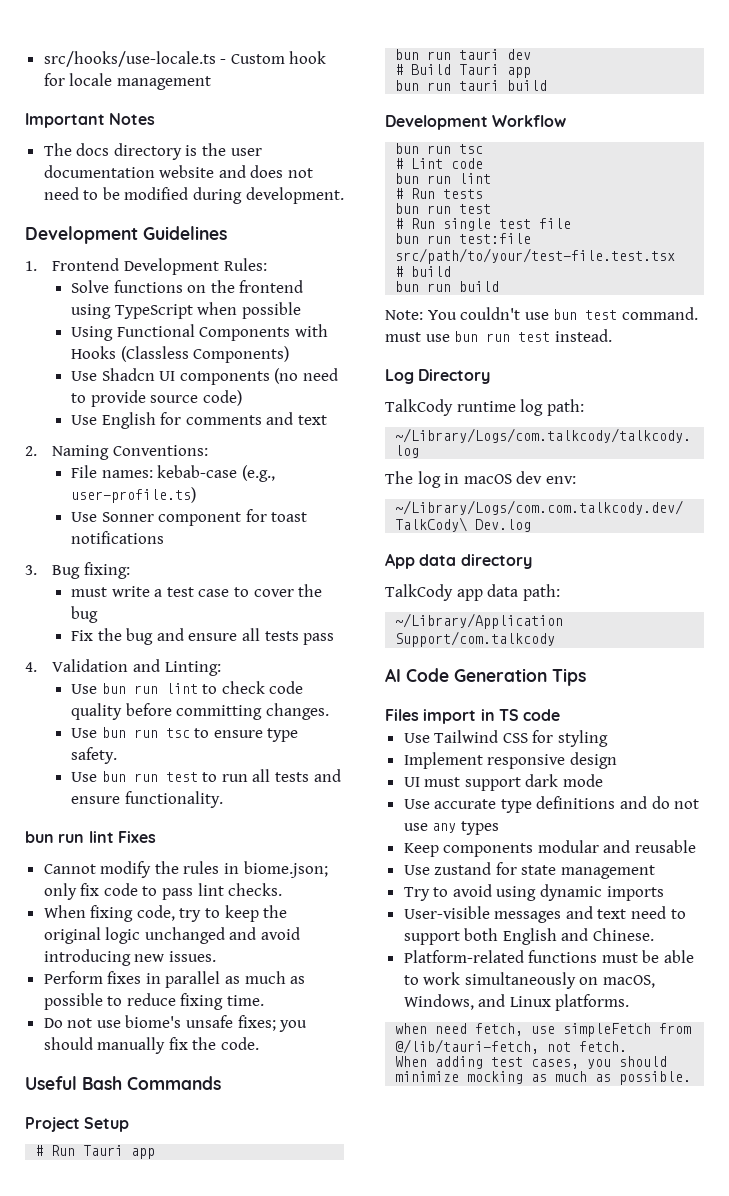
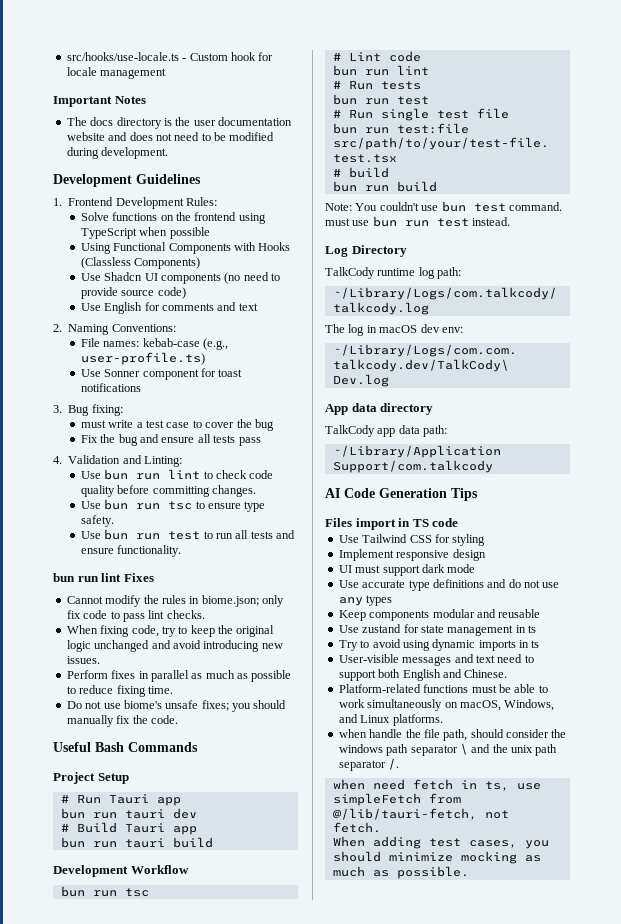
(656, 872) none -> [515,625,536,633] in ts
(664, 893) none -> [519,640,540,648] in ts
(630, 1002) none -> [338,729,567,741] [338,743,558,756] [338,758,400,771] // when handle the file path, should consider the windows path separator \ and the unix path separator /.
[475,1023,524,1036] fetch, -> [412,779,509,791] fetch in ts,

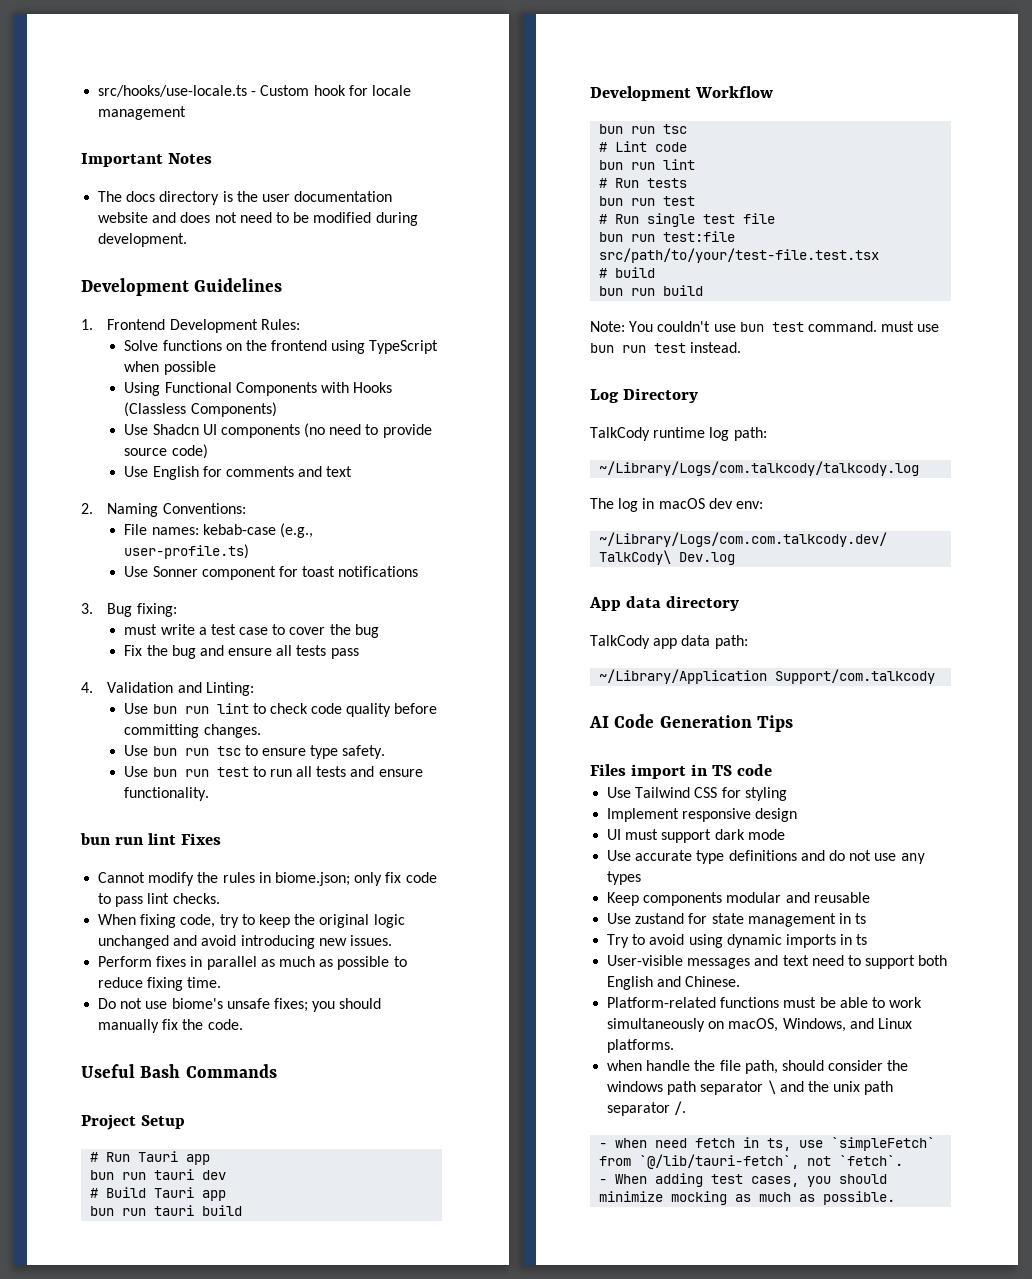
(400, 764) none -> [599,1143,608,1148] -
[332,793,461,806] [332,808,509,820] [332,822,381,833] simpleFetch from @/lib/tauri-fetch, not fetch. // -> [831,1137,936,1151] [599,1154,904,1169] [599,1179,608,1184] `simpleFetch` from `@/lib/tauri-fetch`, not `fetch`. // -

